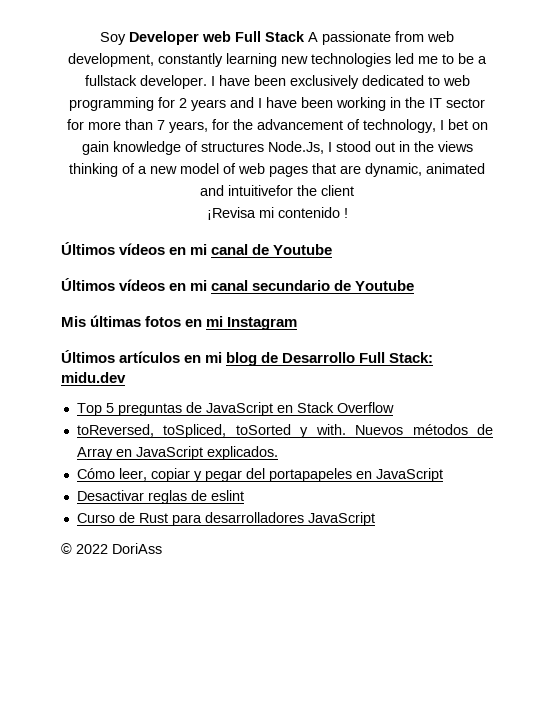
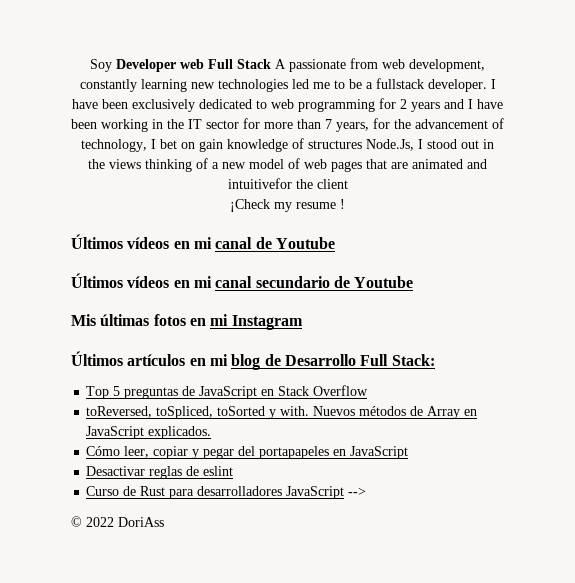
[365,163,422,177] dynamic, -> (408, 165) none
[206,207,340,220] ¡Revisa mi contenido -> [230,199,336,212] ¡Check my resume
[61,372,126,383] midu.dev -> (435, 360) none
(375, 519) none -> [348,487,367,496] -->

